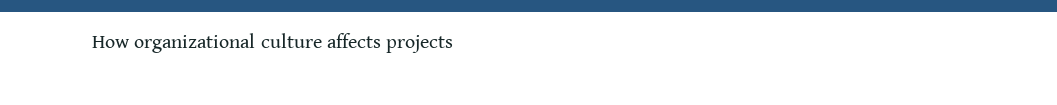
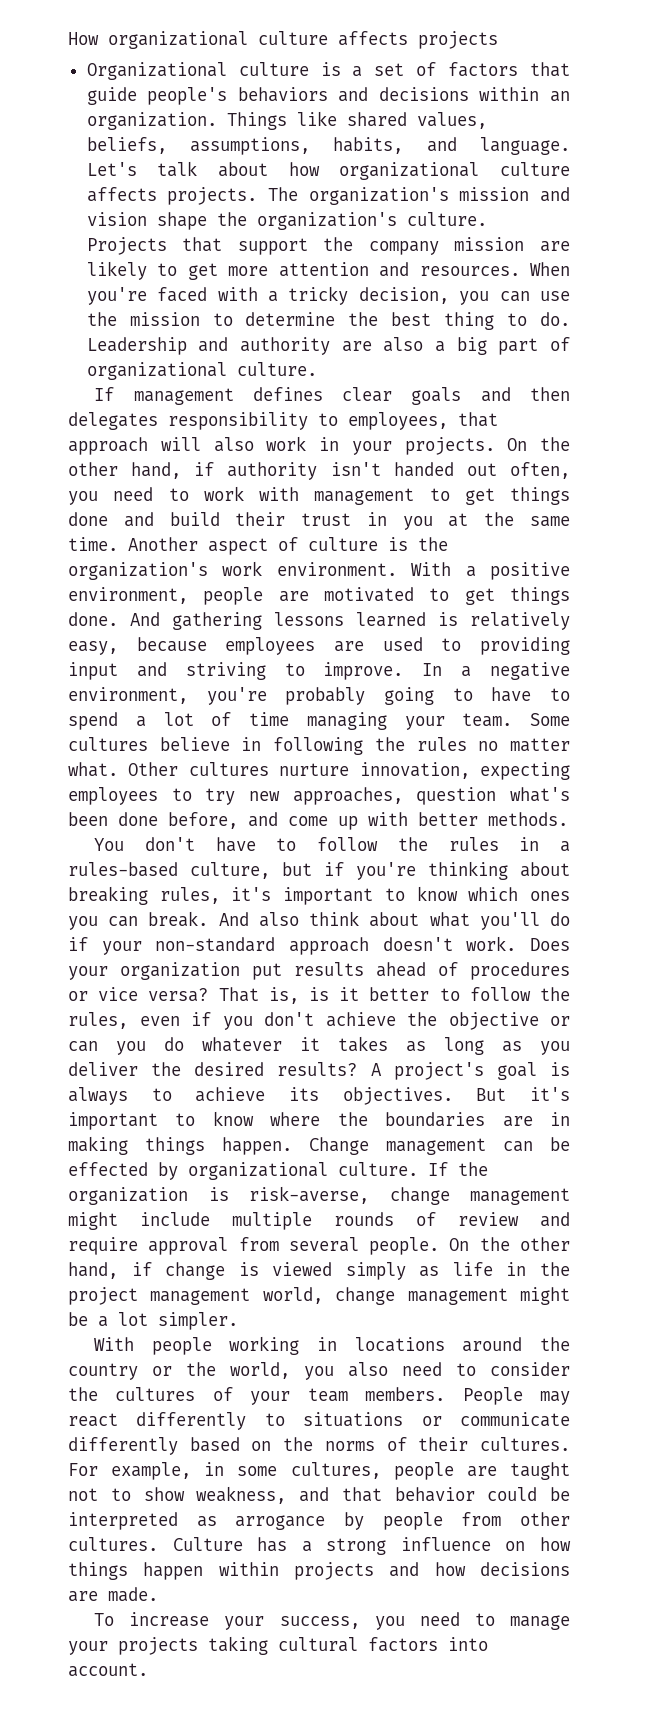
(454, 44) none -> [86,62,570,80] [86,87,570,105] [86,111,487,130] [86,137,570,155] [86,161,570,180] [86,187,570,205] [86,212,487,230] [86,237,570,255] [86,261,570,280] [86,286,571,305] [86,312,571,330] [86,337,571,355] [86,362,317,380] [94,387,570,405] [68,412,498,430] [68,436,570,455] [68,462,570,480] [68,486,570,505] [68,512,570,530] [68,537,448,555] [68,561,570,580] [68,587,570,605] [68,612,570,630] [68,637,570,655] [68,662,570,680] [68,687,570,705] [68,712,570,730] [68,737,570,755] [68,762,570,780] [68,787,570,805] [68,812,568,830] [94,837,570,852] [68,861,570,880] [68,886,570,905] [68,911,570,930] [68,936,570,955] [68,962,570,980] [68,987,570,1004] [68,1012,570,1030] [68,1036,570,1055] [68,1062,571,1080] [68,1087,570,1105] [68,1111,570,1130] [68,1136,570,1155] [68,1162,488,1180] [68,1186,570,1205] [68,1212,570,1230] [68,1237,570,1255] [68,1262,570,1280] [68,1287,570,1305] [68,1312,238,1330] [94,1336,570,1355] [68,1362,570,1380] [68,1387,570,1405] [68,1412,570,1430] [68,1437,570,1455] [68,1462,570,1480] [68,1486,570,1504] [68,1512,570,1530] [68,1537,571,1555] [68,1562,570,1580] [68,1587,158,1602] [94,1612,570,1630] [68,1636,488,1655] [68,1663,148,1677] // Organizational culture is a set of factors that guide people's behaviors and decisions within an organization. Things like shared values, beliefs, assumptions, habits, and language. Let's talk about how organizational culture affects projects. The organization's mission and vision shape the organization's culture. Projects that support the company mission are likely to get more attention and resources. When you're faced with a tricky decision, you can use the mission to determine the best thing to do. Leadership and authority are also a big part of organizational culture. // If management defines clear goals and then delegates responsibility to employees, that approach will also work in your projects. On the other hand, if authority isn't handed out often, you need to work with management to get things done and build their trust in you at the same time. Another aspect of culture is the organization's work environment. With a positive environment, people are motivated to get things done. And gathering lessons learned is relatively easy, because employees are used to providing input and striving to improve. In a negative environment, you're probably going to have to spend a lot of time managing your team. Some cultures believe in following the rules no matter what. Other cultures nurture innovation, expecting employees to try new approaches, question what's been done before, and come up with better methods. // You don't have to follow the rules in a rules-based culture, but if you're thinking about breaking rules, it's important to know which ones you can break. And also think about what you'll do if your non-standard approach doesn't work. Does your organization put results ahead of procedures or vice versa? That is, is it better to follow the rules, even if you don't achieve the objective or can you do whatever it takes as long as you deliver the desired results? A project's goal is always to achieve its objectives. But it's important to know where the boundaries are in making things happen. Change management can be effected by organizational culture. If the organization is risk-averse, change management might include multiple rounds of review and require approval from several people. On the other hand, if change is viewed simply as life in the project management world, change management might be a lot simpler. // With people working in locations around the country or the world, you also need to consider the cultures of your team members. People may react differently to situations or communicate differently based on the norms of their cultures. For example, in some cultures, people are taught not to show weakness, and that behavior could be interpreted as arrogance by people from other cultures. Culture has a strong influence on how things happen within projects and how decisions are made. // To increase your success, you need to manage your projects taking cultural factors into account.

